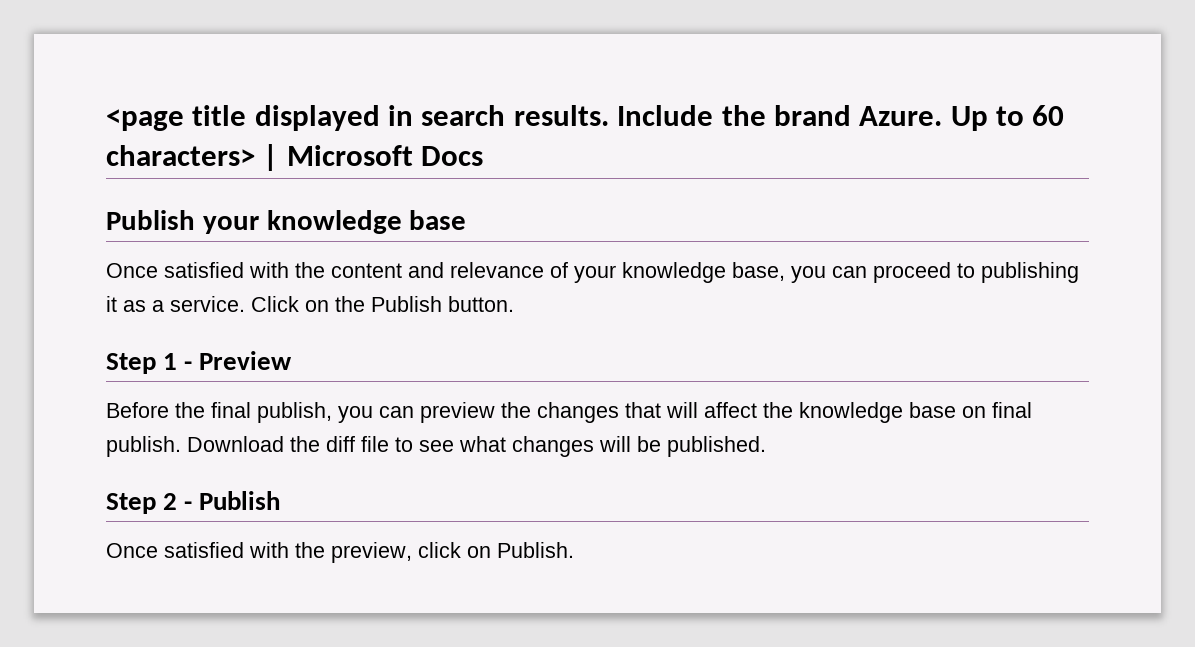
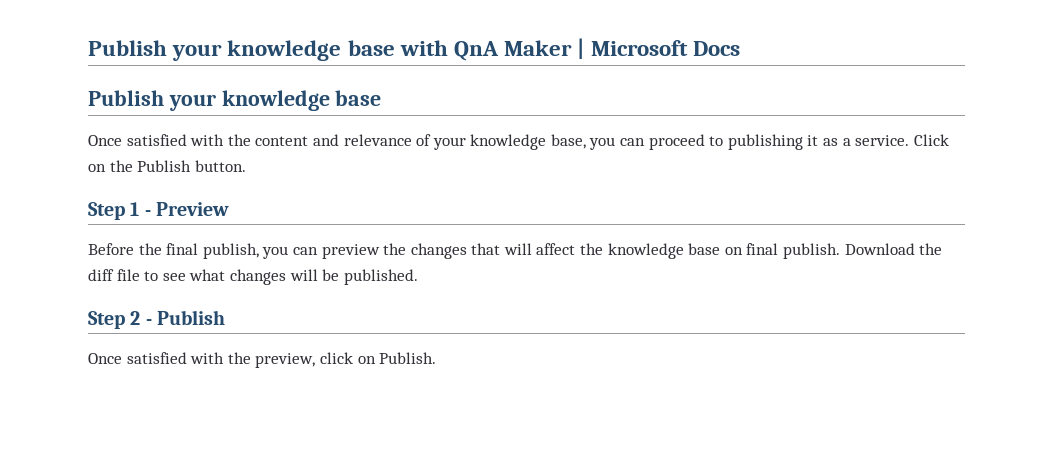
[106,105,1065,131] [106,145,255,166] <page title displayed in search results. Include the brand Azure. Up to 60 characters> -> [88,40,573,61] Publish your knowledge base with QnA Maker

